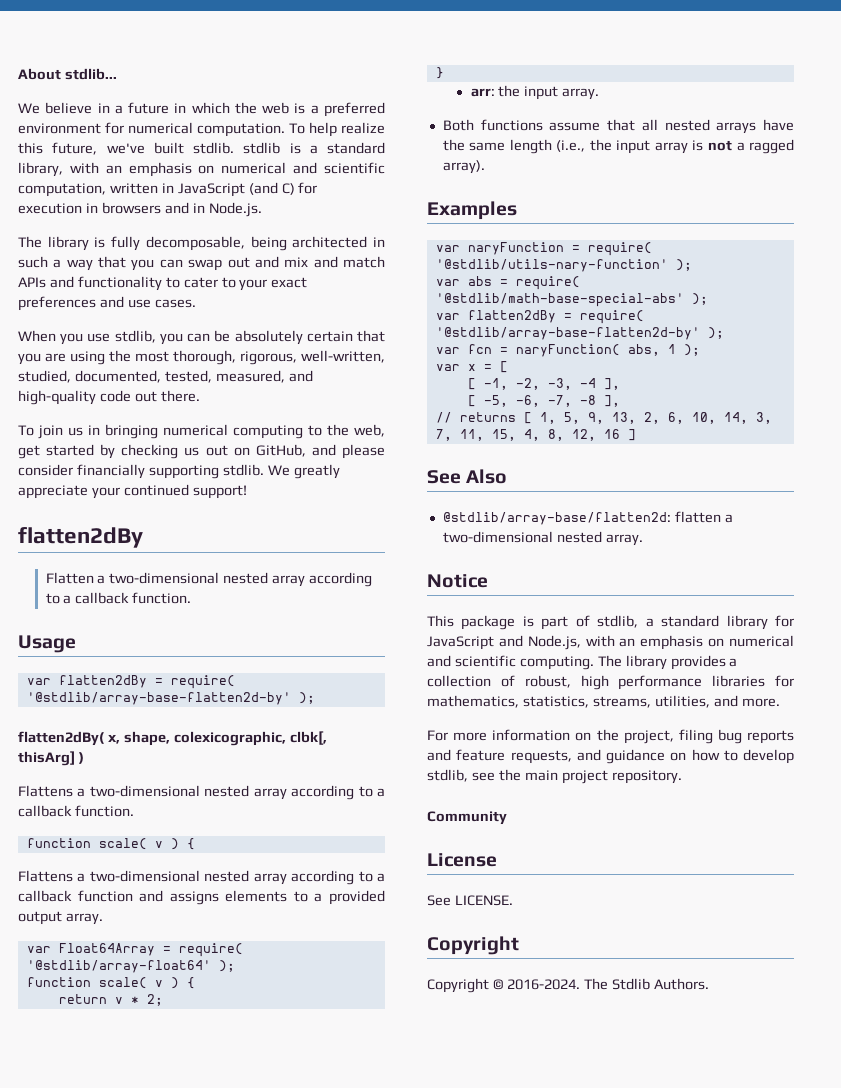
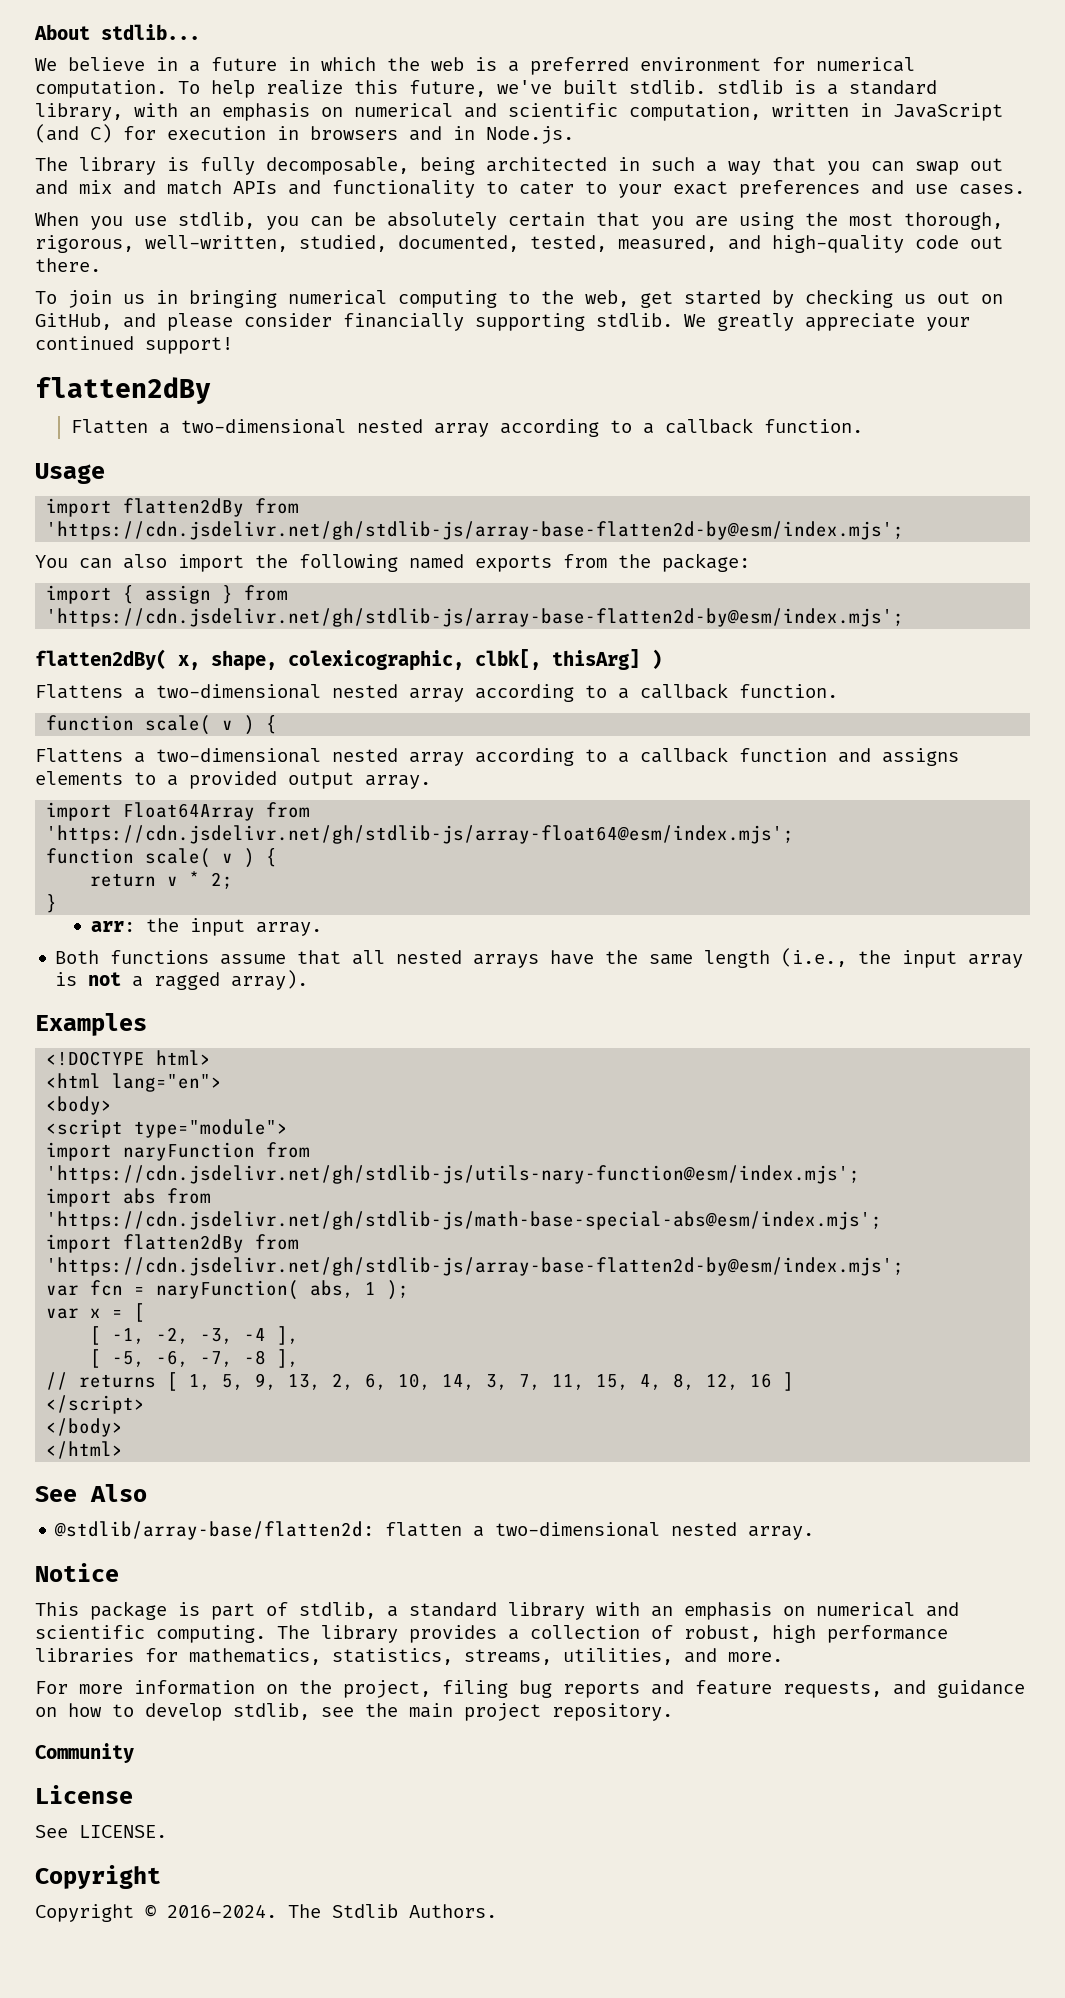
[26,675,235,689] [26,692,315,705] var flatten2dBy = require( '@stdlib/array-base-flatten2d-by' ); -> [46,498,300,517] [46,521,905,540] [35,553,750,572] [46,585,289,604] [46,608,905,627] import flatten2dBy from 'https://cdn.jsdelivr.net/gh/stdlib-js/array-base-flatten2d-by@esm/index.mjs'; // You can also import the following named exports from the package: // import { assign } from 'https://cdn.jsdelivr.net/gh/stdlib-js/array-base-flatten2d-by@esm/index.mjs';
[26,943,243,957] [26,960,235,973] var Float64Array = require( '@stdlib/array-float64' ); -> [46,802,311,821] [46,825,795,844] import Float64Array from 'https://cdn.jsdelivr.net/gh/stdlib-js/array-float64@esm/index.mjs';
[435,242,652,256] [435,259,692,272] [435,276,580,290] [435,293,708,307] [435,310,644,324] [435,327,724,340] var naryFunction = require( '@stdlib/utils-nary-function' ); // var abs = require( '@stdlib/math-base-special-abs' ); // var flatten2dBy = require( '@stdlib/array-base-flatten2d-by' ); -> [46,1050,212,1066] [46,1073,223,1092] [46,1096,113,1115] [46,1119,289,1138] [46,1142,311,1161] [46,1165,861,1184] [46,1188,212,1207] [46,1211,883,1230] [46,1234,300,1253] [46,1257,905,1276] <!DOCTYPE html> // <html lang="en"> // <body> // <script type="module"> // import naryFunction from 'https://cdn.jsdelivr.net/gh/stdlib-js/utils-nary-function@esm/index.mjs'; // import abs from 'https://cdn.jsdelivr.net/gh/stdlib-js/math-base-special-abs@esm/index.mjs'; // import flatten2dBy from 'https://cdn.jsdelivr.net/gh/stdlib-js/array-base-flatten2d-by@esm/index.mjs';
(636, 435) none -> [46,1395,146,1414] [46,1418,124,1437] [46,1441,124,1459] // </script> // </body> // </html>
[775,615,794,627] [427,635,581,650] for JavaScript and Node.js, -> (585, 1611) none

